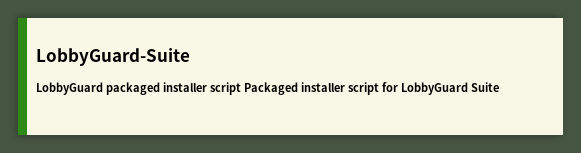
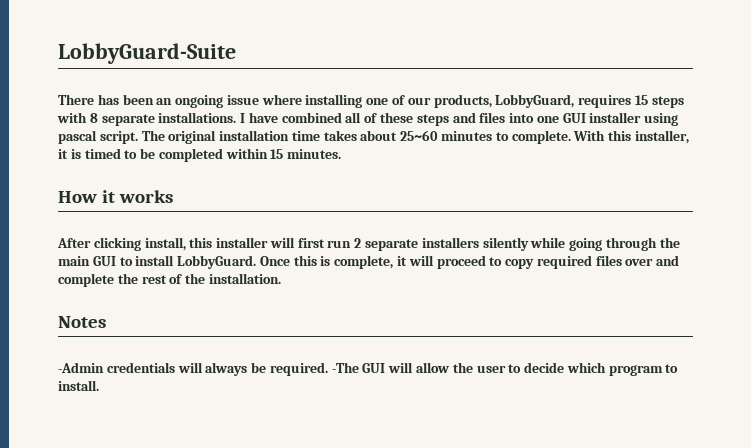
[36,82,499,95] LobbyGuard packaged installer script Packaged installer script for LobbyGuard Suite -> [58,94,684,108] [57,112,679,126] [58,130,689,144] [58,148,342,162] [58,190,174,203] [57,237,680,251] [58,255,680,269] [58,273,281,287] [58,316,106,328] [58,362,679,376] [58,380,99,391] There has been an ongoing issue where installing one of our products, LobbyGuard, requires 15 steps with 8 separate installations. I have combined all of these steps and files into one GUI installer using pascal script. The original installation time takes about 25~60 minutes to complete. With this installer, it is timed to be completed within 15 minutes. // How it works // After clicking install, this installer will first run 2 separate installers silently while going through the main GUI to install LobbyGuard. Once this is complete, it will proceed to copy required files over and complete the rest of the installation. // Notes // -Admin credentials will always be required. -The GUI will allow the user to decide which program to install.

